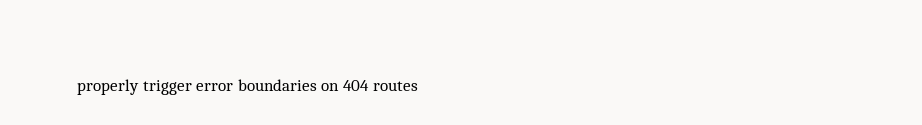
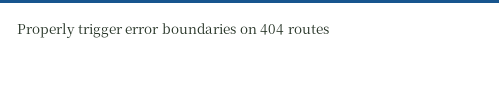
[77,79,139,95] properly -> [17,23,75,38] Properly

